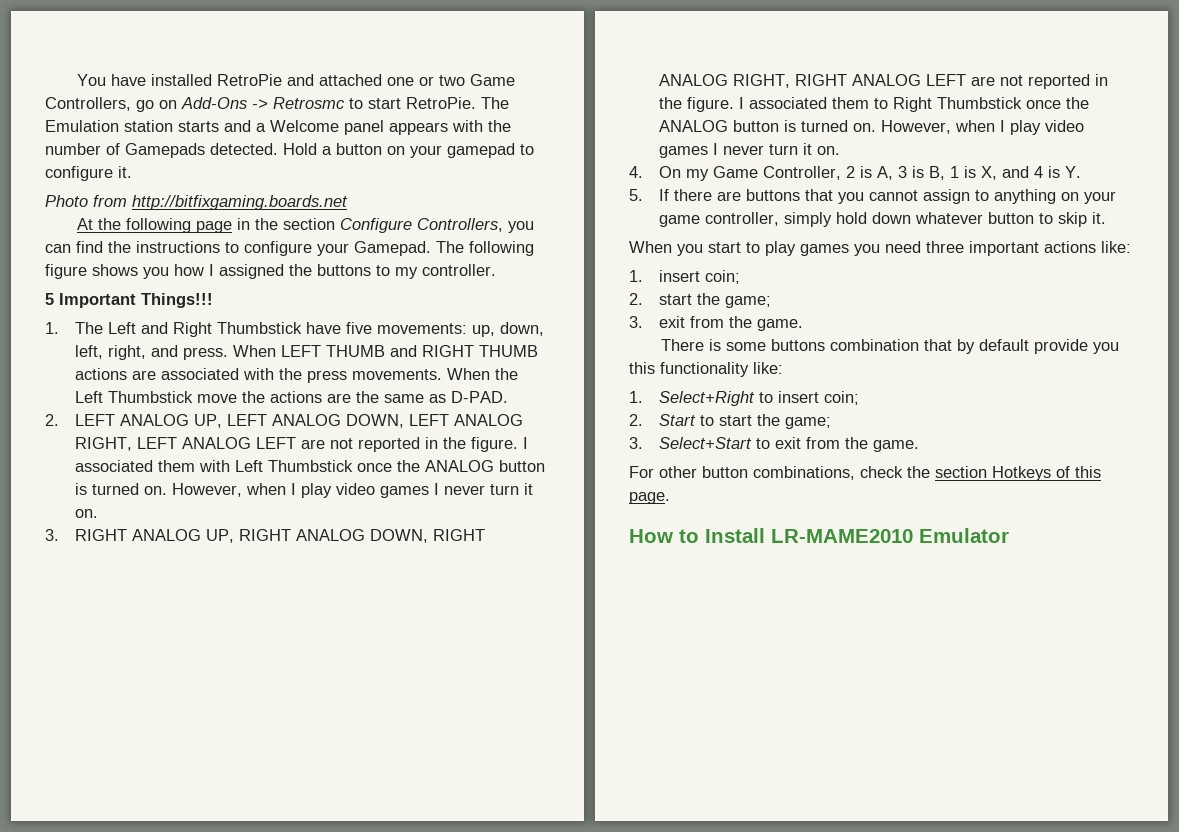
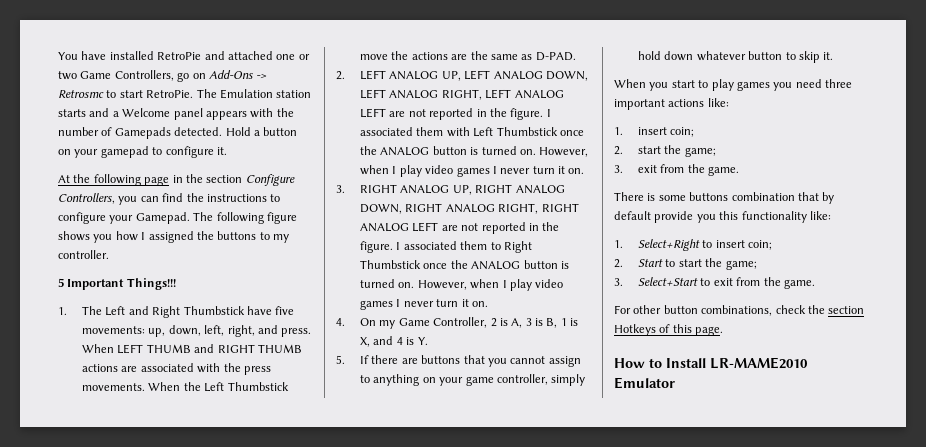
[45,195,348,210] // Photo from http://bitfixgaming.boards.net -> (227, 151) none

